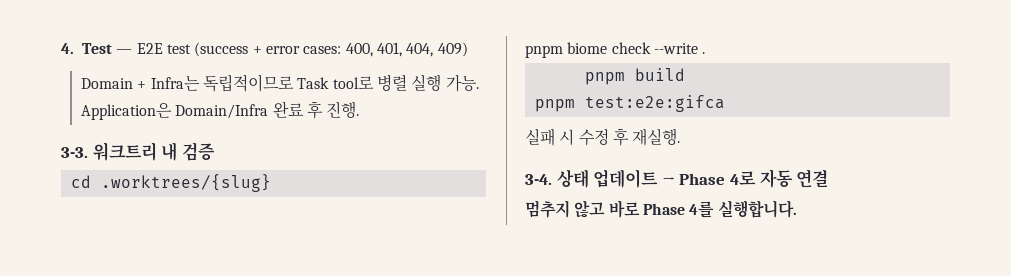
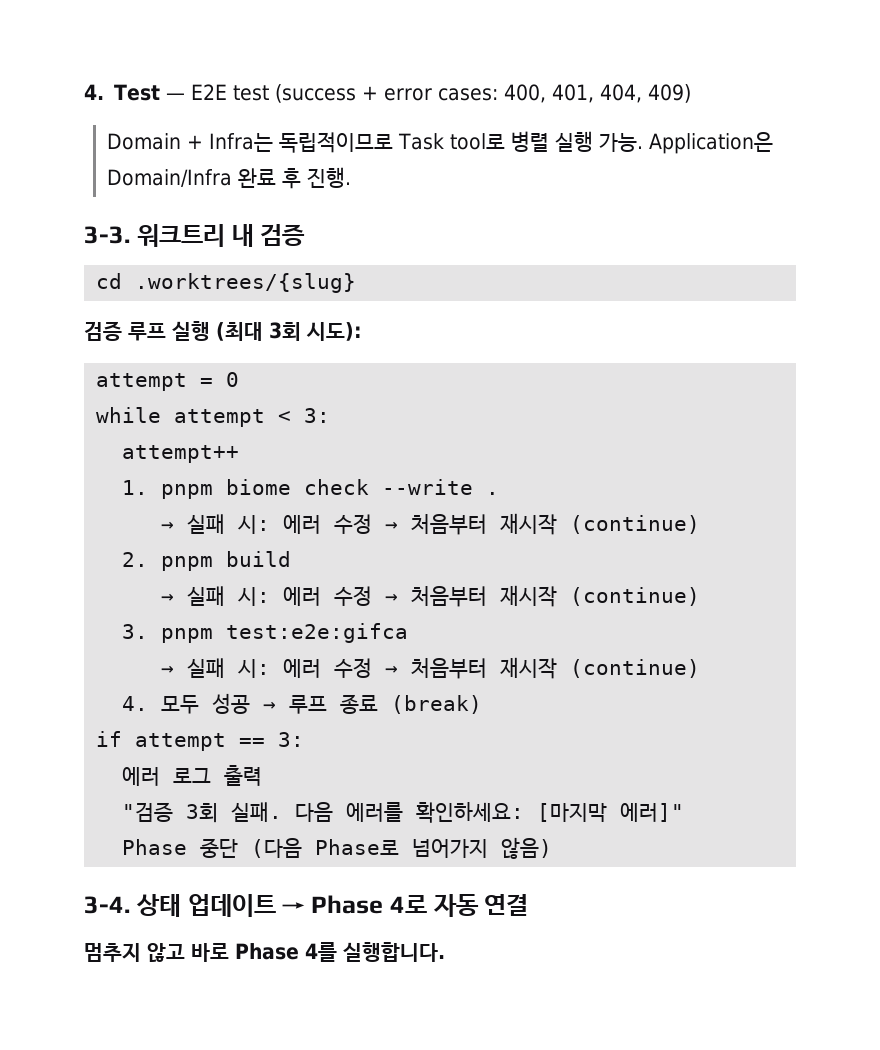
(271, 183) none -> [84,321,362,341] [96,372,240,391] [96,407,331,427] [122,445,240,463] [122,480,149,495] 검증 루프 실행 (최대 3회 시도): // attempt = 0 // while attempt < 3: // attempt++ // 1.
[584,68,685,85] [534,95,725,112] [525,128,681,146] pnpm build // pnpm test:e2e:gifca // 실패 시 수정 후 재실행. -> [161,513,701,535] [122,551,292,571] [161,585,701,607] [122,623,409,643] [161,657,701,679] [122,693,483,714] [96,731,305,751] [122,765,263,786] [122,802,685,823] [122,837,553,859] → 실패 시: 에러 수정 → 처음부터 재시작 (continue) // 2. pnpm build // → 실패 시: 에러 수정 → 처음부터 재시작 (continue) // 3. pnpm test:e2e:gifca // → 실패 시: 에러 수정 → 처음부터 재시작 (continue) // 4. 모두 성공 → 루프 종료 (break) // if attempt == 3: // 에러 로그 출력 // "검증 3회 실패. 다음 에러를 확인하세요: [마지막 에러]" // Phase 중단 (다음 Phase로 넘어가지 않음)

